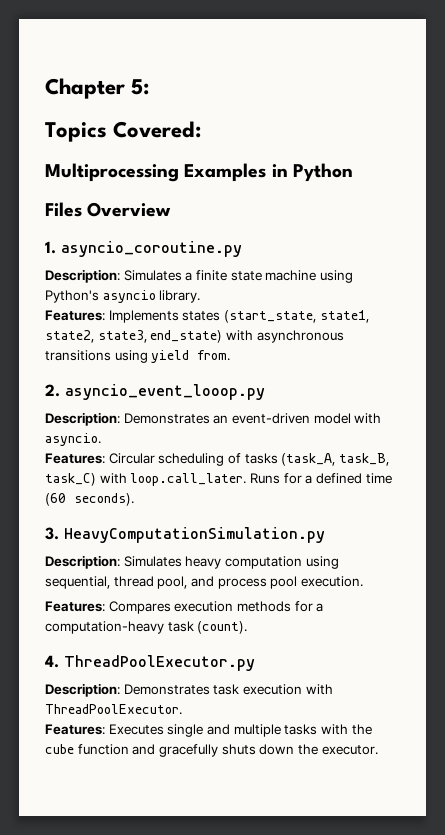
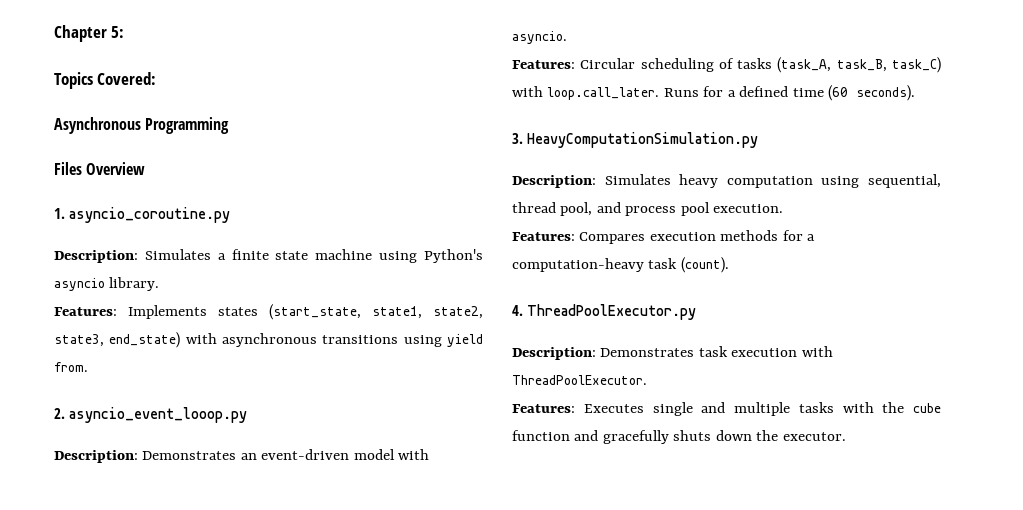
[45,163,353,182] Multiprocessing Examples in Python -> [54,117,230,134] Asynchronous Programming

